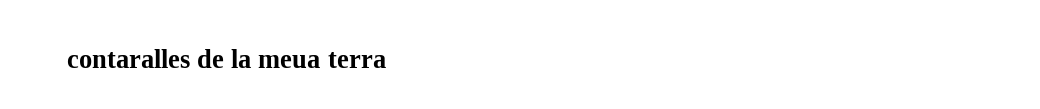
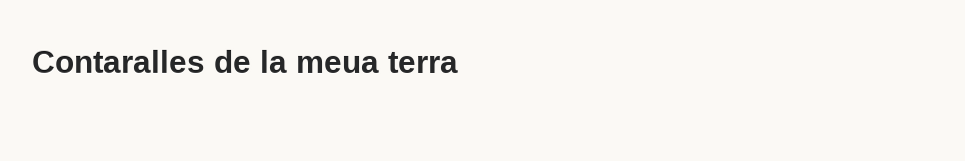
[67,49,190,68] contaralles -> [32,49,206,73] Contaralles

